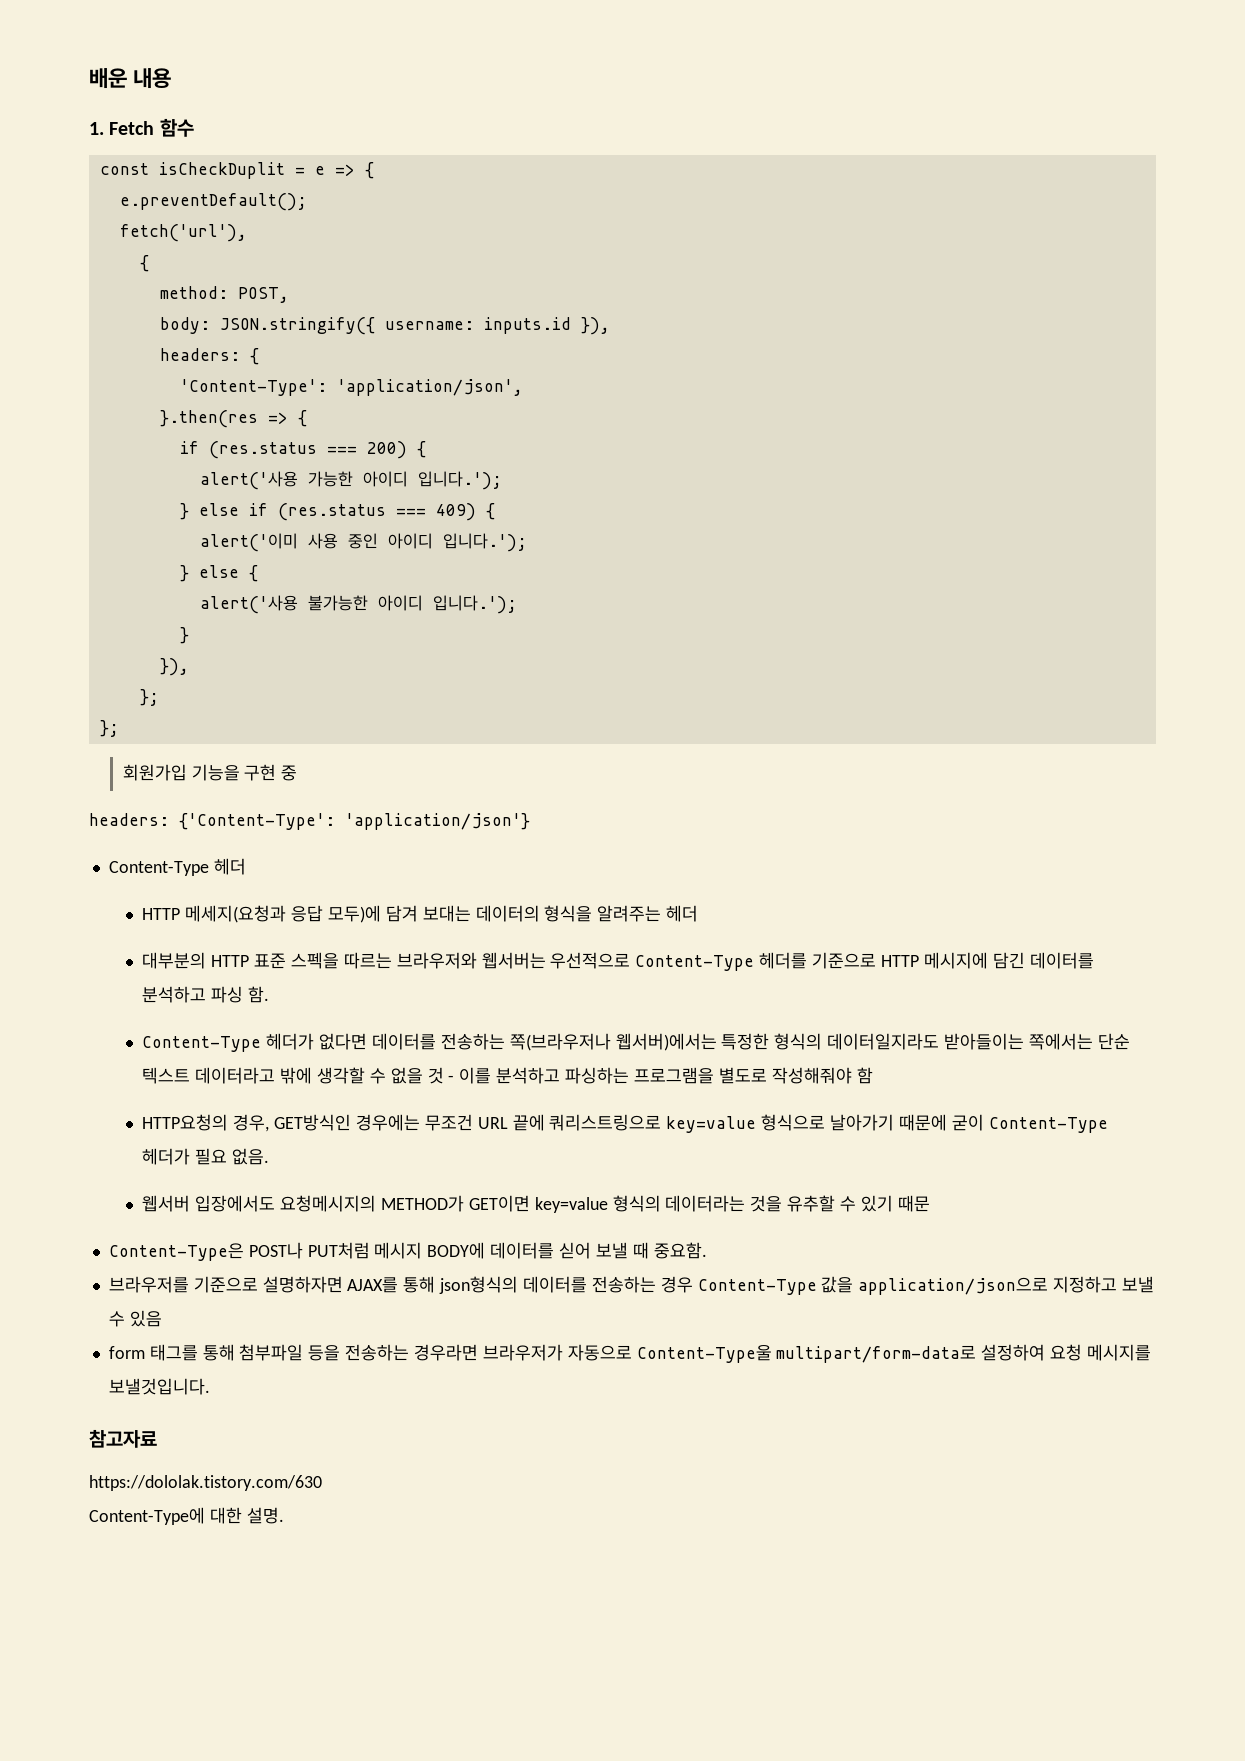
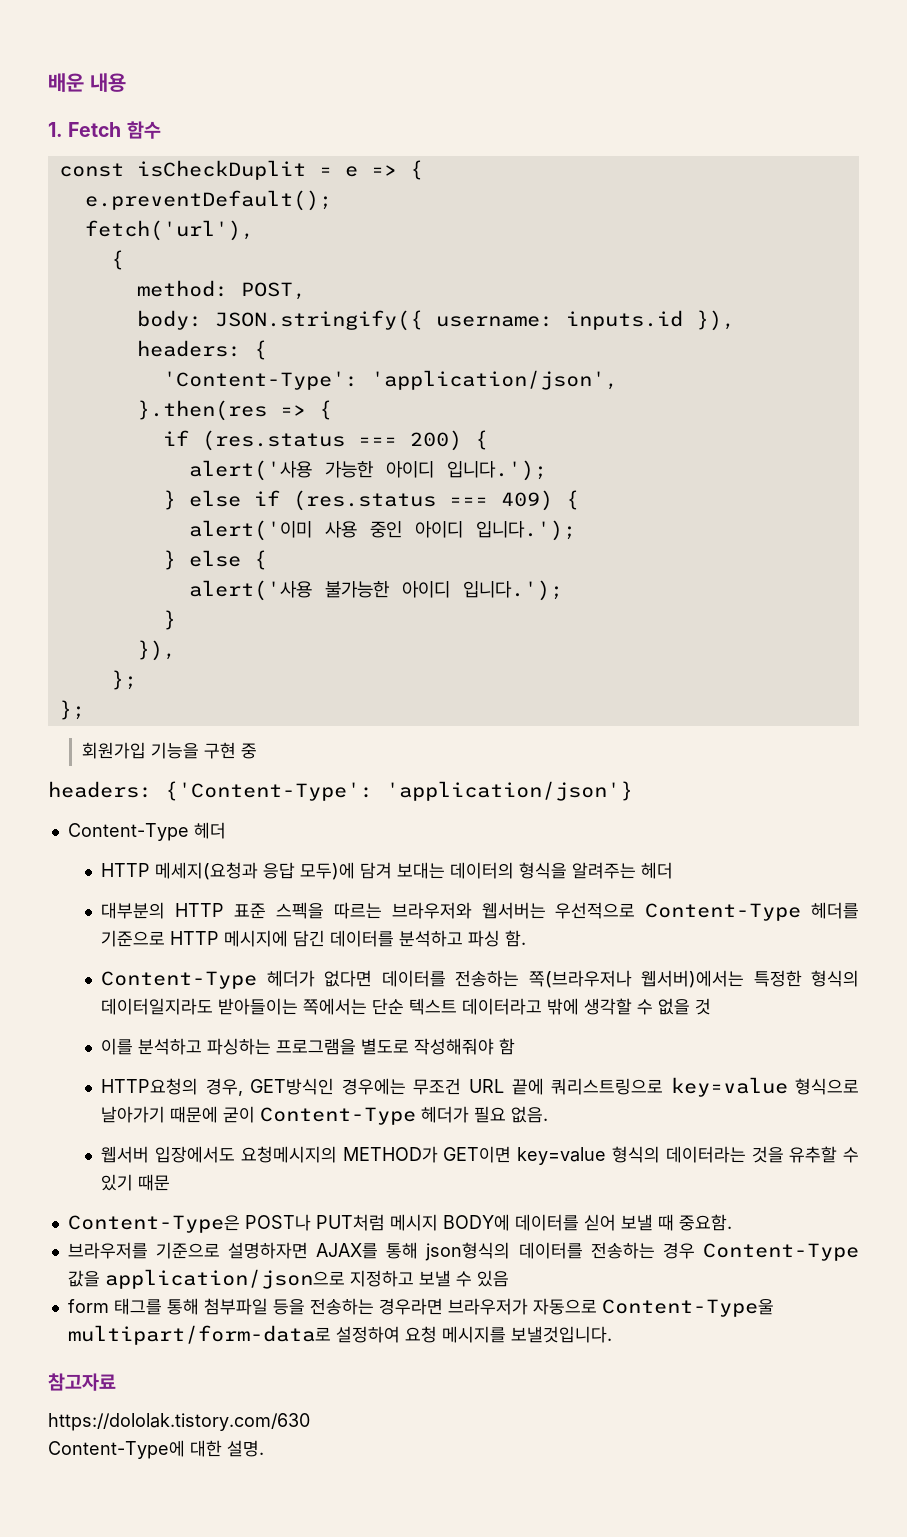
[448,1075,455,1082] - -> (712, 1006) //

